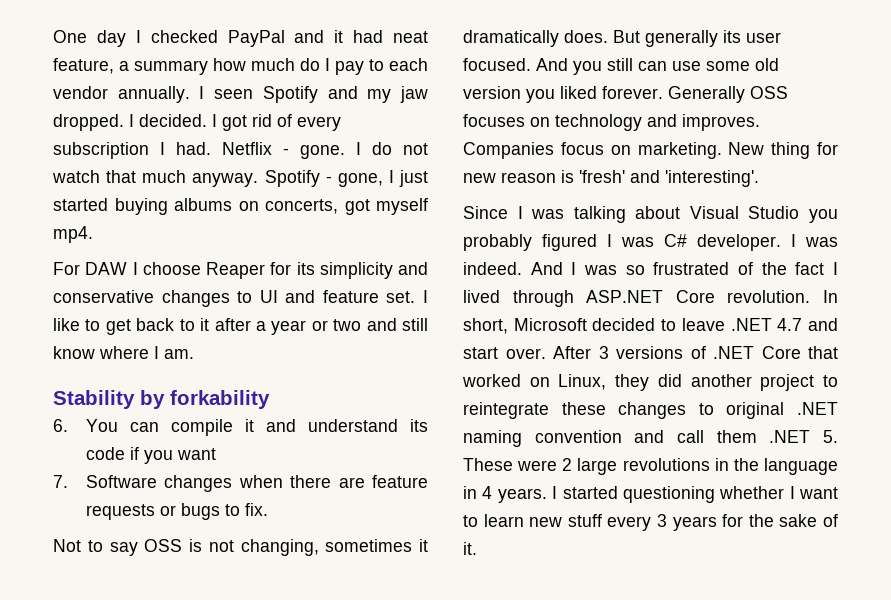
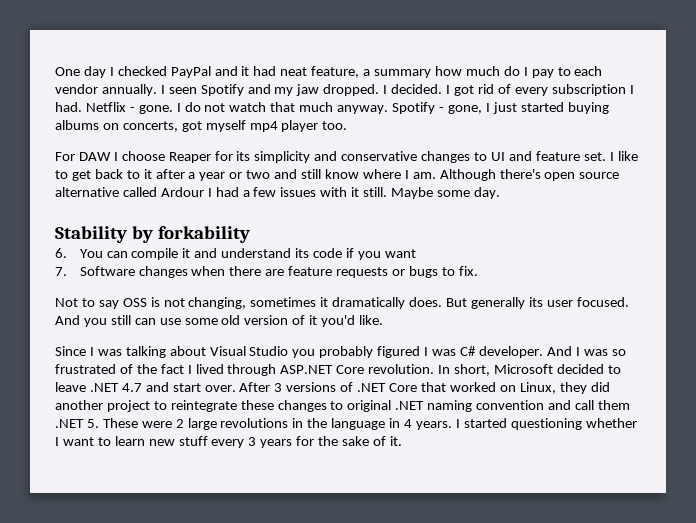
[53,226,93,243] mp4. -> [249,120,348,132] mp4 player too.
(194, 354) none -> [439,169,620,181] [55,187,500,199] Although there's open source alternative called Ardour I had a few issues with it still. Maybe some day.
[526,86,788,103] [463,114,760,131] [463,142,838,159] [463,170,759,187] you liked forever. Generally OSS focuses on technology and improves. Companies focus on marketing. New thing for new reason is 'fresh' and 'interesting'. -> [292,315,384,327] of it you'd like.
[791,234,838,247] [463,262,522,275] I was indeed. -> (543, 352) none

